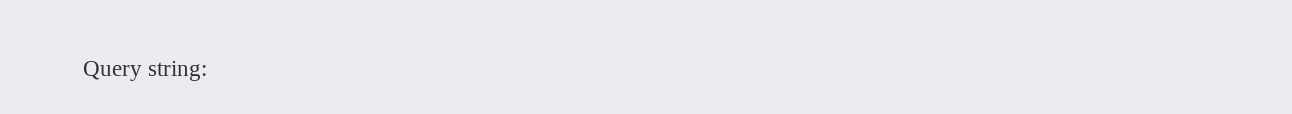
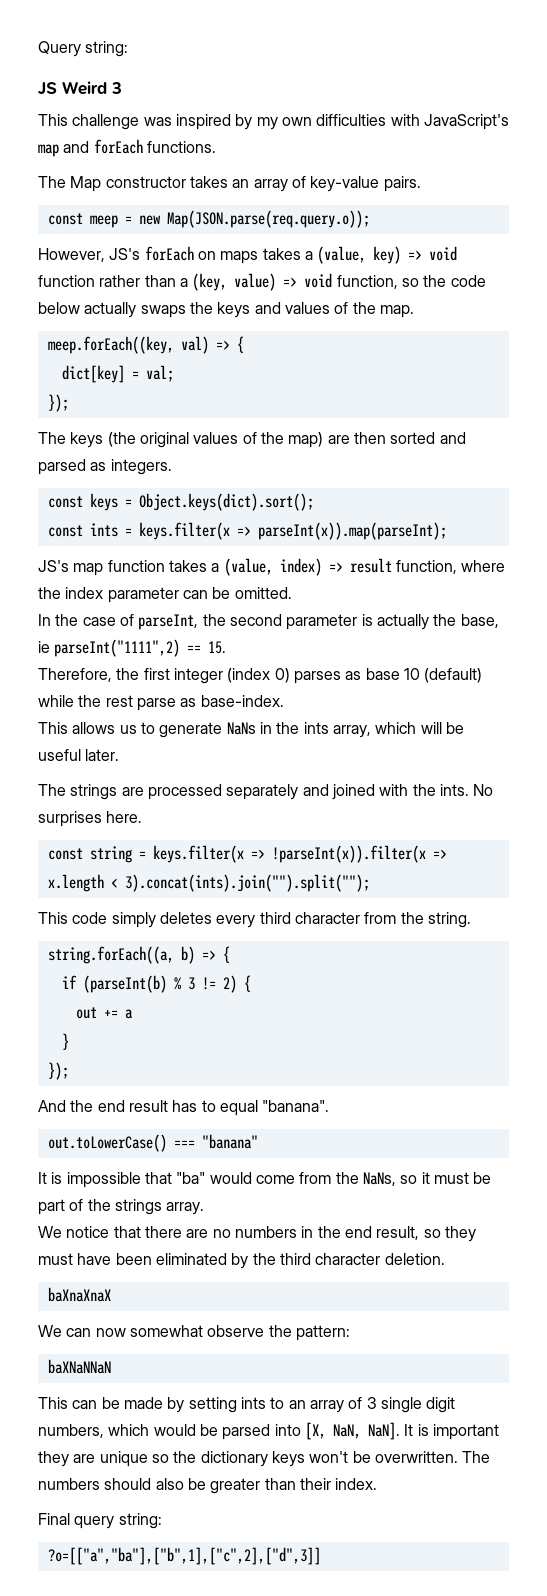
(208, 71) none -> [38,81,122,95] [38,114,509,130] [38,139,216,157] [38,176,421,192] [47,210,370,228] [38,246,458,264] [38,273,486,291] [38,302,414,318] [47,336,244,354] [61,365,174,383] [47,394,69,412] [38,432,466,448] [38,459,172,475] [47,493,314,511] [47,522,447,540] [38,558,506,576] [38,587,292,603] [38,614,499,630] [38,639,227,657] [38,668,483,684] [38,695,284,711] [38,722,464,738] [38,749,120,761] [38,784,494,800] [38,811,143,827] [47,845,447,863] [47,874,370,892] [38,912,471,928] [47,946,230,964] [61,975,251,993] [75,1007,133,1019] [61,1033,69,1050] [47,1062,69,1080] [38,1100,330,1116] [47,1134,258,1152] [38,1172,492,1188] [38,1199,205,1215] [38,1226,476,1242] [38,1253,445,1269] [47,1287,111,1302] [38,1325,350,1341] [47,1359,111,1374] [38,1397,456,1413] [38,1422,499,1440] [38,1451,491,1467] [38,1478,378,1494] [38,1513,162,1529] [47,1547,321,1565] // JS Weird 3 // This challenge was inspired by my own difficulties with JavaScript's map and forEach functions. // The Map constructor takes an array of key-value pairs. // const meep = new Map(JSON.parse(req.query.o)); // However, JS's forEach on maps takes a (value, key) => void function rather than a (key, value) => void function, so the code below actually swaps the keys and values of the map. // meep.forEach((key, val) => { // dict[key] = val; // }); // The keys (the original values of the map) are then sorted and parsed as integers. // const keys = Object.keys(dict).sort(); // const ints = keys.filter(x => parseInt(x)).map(parseInt); // JS's map function takes a (value, index) => result function, where the index parameter can be omitted. // In the case of parseInt, the second parameter is actually the base, ie parseInt("1111",2) == 15. // Therefore, the first integer (index 0) parses as base 10 (default) while the rest parse as base-index. // This allows us to generate NaNs in the ints array, which will be useful later. // The strings are processed separately and joined with the ints. No surprises here. // const string = keys.filter(x => !parseInt(x)).filter(x => x.length < 3).concat(ints).join("").split(""); // This code simply deletes every third character from the string. // string.forEach((a, b) => { // if (parseInt(b) % 3 != 2) { // out += a // } // }); // And the end result has to equal "banana". // out.toLowerCase() === "banana" // It is impossible that "ba" would come from the NaNs, so it must be part of the strings array. // We notice that there are no numbers in the end result, so they must have been eliminated by the third character deletion. // baXnaXnaX // We can now somewhat observe the pattern: // baXNaNNaN // This can be made by setting ints to an array of 3 single digit numbers, which would be parsed into [X, NaN, NaN]. It is important they are unique so the dictionary keys won't be overwritten. The numbers should also be greater than their index. // Final query string: // ?o=[["a","ba"],["b",1],["c",2],["d",3]]

